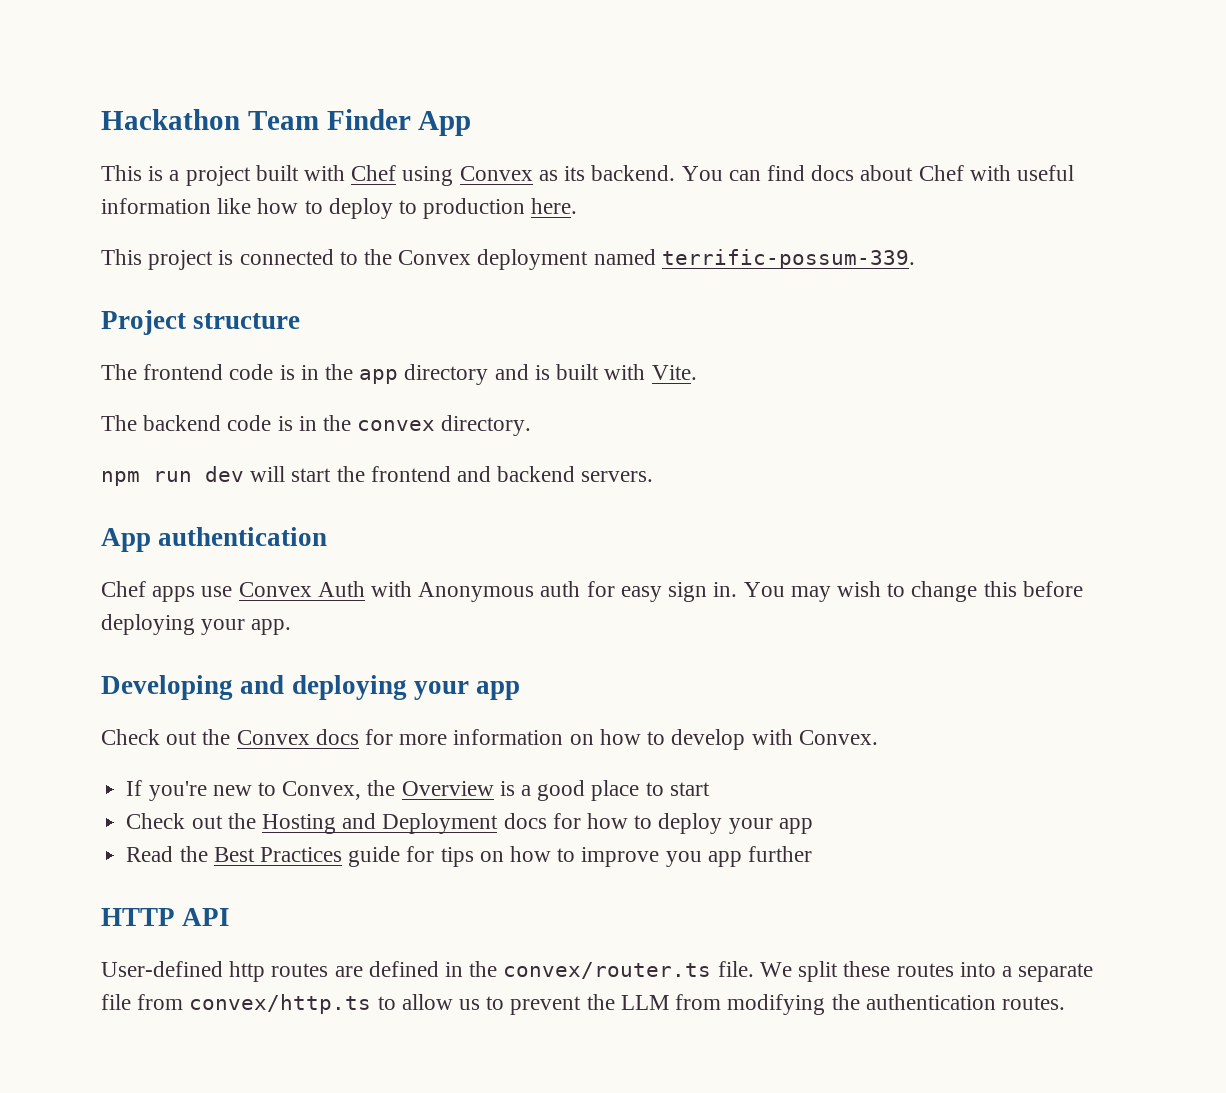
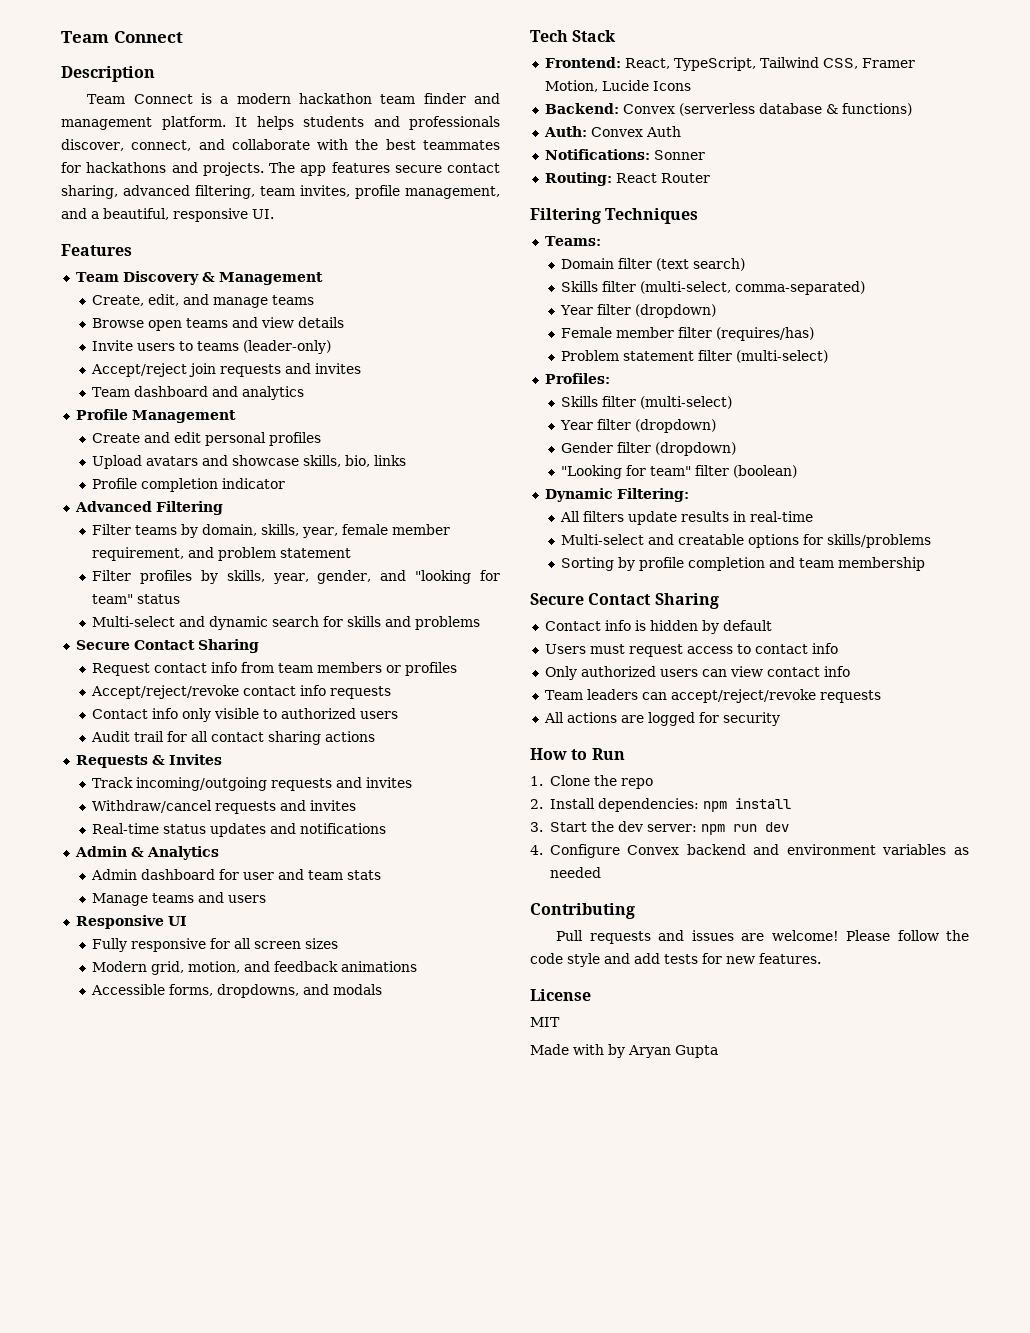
[101,109,472,136] [101,165,1074,186] [101,198,578,219] [101,249,915,270] [101,310,301,335] [101,364,697,385] [101,415,532,436] [101,466,654,486] [101,527,328,552] [101,581,1083,602] [101,614,292,635] [101,675,521,700] [101,729,878,750] [126,780,710,801] [126,813,813,834] [126,846,813,867] [101,908,231,926] [101,961,1094,982] [101,994,1065,1015] Hackathon Team Finder App // This is a project built with Chef using Convex as its backend. You can find docs about Chef with useful information like how to deploy to production here. // This project is connected to the Convex deployment named terrific-possum-339. // Project structure // The frontend code is in the app directory and is built with Vite. // The backend code is in the convex directory. // npm run dev will start the frontend and backend servers. // App authentication // Chef apps use Convex Auth with Anonymous auth for easy sign in. You may wish to change this before deploying your app. // Developing and deploying your app // Check out the Convex docs for more information on how to develop with Convex. // If you're new to Convex, the Overview is a good place to start // Check out the Hosting and Deployment docs for how to deploy your app // Read the Best Practices guide for tips on how to improve you app further // HTTP API // User-defined http routes are defined in the convex/router.ts file. We split these routes into a separate file from convex/http.ts to allow us to prevent the LLM from modifying the authentication routes. -> [61,31,183,43] [61,66,155,82] [87,93,501,104] [61,116,500,130] [61,139,501,151] [61,162,500,176] [61,185,500,199] [61,208,274,222] [61,244,132,256] [75,271,323,285] [92,294,315,308] [92,317,345,331] [92,340,332,354] [91,363,362,377] [92,386,305,400] [75,409,236,423] [92,432,322,446] [92,455,407,469] [92,478,286,492] [74,501,223,515] [92,524,451,538] [92,547,352,561] [92,570,500,584] [92,594,181,604] [92,616,481,630] [75,639,259,653] [92,662,458,676] [91,685,392,699] [92,708,399,722] [91,731,376,745] [75,754,222,768] [92,777,413,791] [92,800,357,814] [92,823,387,837] [74,846,219,860] [91,869,382,880] [92,892,267,906] [75,915,187,929] [92,938,339,952] [92,961,418,975] [91,984,383,998] [530,30,617,42] [544,57,915,71] [544,80,691,92] [544,103,912,116] [543,126,681,137] [544,149,705,160] [544,172,710,186] [530,208,699,224] [544,236,601,246] [561,258,746,271] [561,281,866,295] [560,304,717,318] [561,327,815,341] [561,350,829,363] [544,373,610,384] [561,396,733,409] [560,419,717,433] [561,442,737,456] [561,465,798,479] [544,488,689,502] [560,511,814,525] [561,534,932,548] [561,557,926,571] [530,593,719,609] [544,620,772,634] [544,643,838,657] [544,666,850,680] [544,689,881,703] [543,712,780,726] [530,748,625,760] [530,775,653,789] [530,798,791,812] [530,821,789,835] [530,844,969,858] [549,867,601,878] [530,903,635,919] [556,930,969,944] [530,953,821,967] [530,989,591,1001] [530,1017,560,1027] [530,1044,718,1058] Team Connect // Description // Team Connect is a modern hackathon team finder and management platform. It helps students and professionals discover, connect, and collaborate with the best teammates for hackathons and projects. The app features secure contact sharing, advanced filtering, team invites, profile management, and a beautiful, responsive UI. // Features // Team Discovery & Management // Create, edit, and manage teams // Browse open teams and view details // Invite users to teams (leader-only) // Accept/reject join requests and invites // Team dashboard and analytics // Profile Management // Create and edit personal profiles // Upload avatars and showcase skills, bio, links // Profile completion indicator // Advanced Filtering // Filter teams by domain, skills, year, female member requirement, and problem statement // Filter profiles by skills, year, gender, and "looking for team" status // Multi-select and dynamic search for skills and problems // Secure Contact Sharing // Request contact info from team members or profiles // Accept/reject/revoke contact info requests // Contact info only visible to authorized users // Audit trail for all contact sharing actions // Requests & Invites // Track incoming/outgoing requests and invites // Withdraw/cancel requests and invites // Real-time status updates and notifications // Admin & Analytics // Admin dashboard for user and team stats // Manage teams and users // Responsive UI // Fully responsive for all screen sizes // Modern grid, motion, and feedback animations // Accessible forms, dropdowns, and modals // Tech Stack // Frontend: React, TypeScript, Tailwind CSS, Framer Motion, Lucide Icons // Backend: Convex (serverless database & functions) // Auth: Convex Auth // Notifications: Sonner // Routing: React Router // Filtering Techniques // Teams: // Domain filter (text search) // Skills filter (multi-select, comma-separated) // Year filter (dropdown) // Female member filter (requires/has) // Problem statement filter (multi-select) // Profiles: // Skills filter (multi-select) // Year filter (dropdown) // Gender filter (dropdown) // "Looking for team" filter (boolean) // Dynamic Filtering: // All filters update results in real-time // Multi-select and creatable options for skills/problems // Sorting by profile completion and team membership // Secure Contact Sharing // Contact info is hidden by default // Users must request access to contact info // Only authorized users can view contact info // Team leaders can accept/reject/revoke requests // All actions are logged for security // How to Run // 1. Clone the repo // 2. Install dependencies: npm install // 3. Start the dev server: npm run dev // 4. Configure Convex backend and environment variables as needed // Contributing // Pull requests and issues are welcome! Please follow the code style and add tests for new features. // License // MIT // Made with by Aryan Gupta

